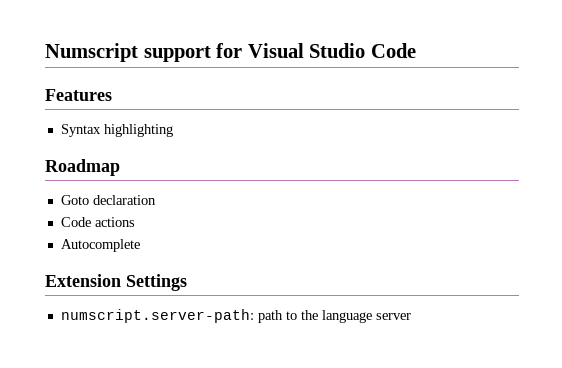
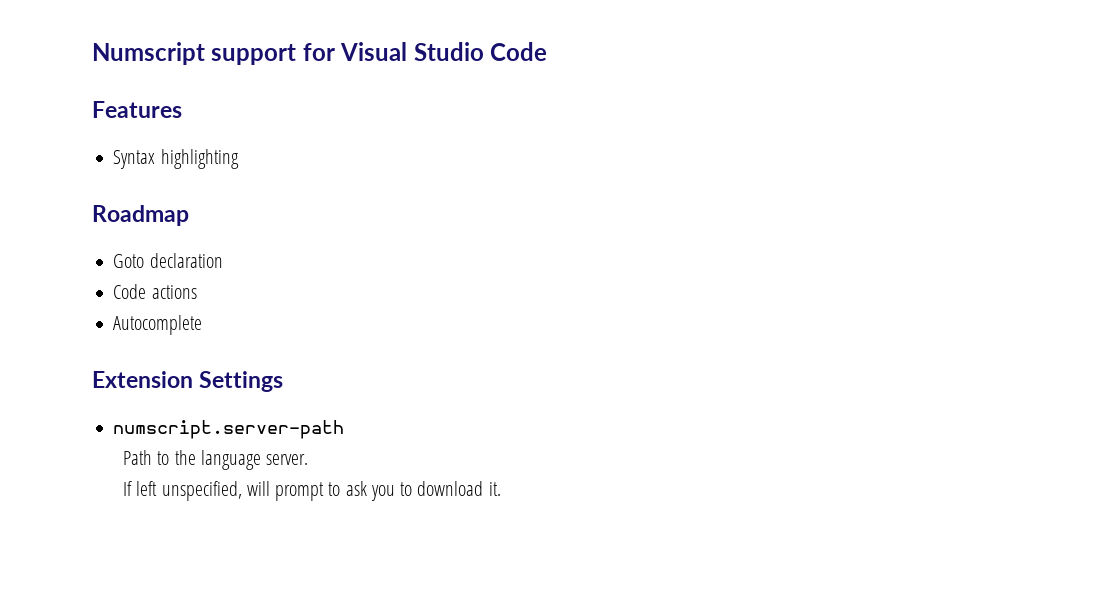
[60,309,283,323] numscript.server-path: path -> [113,420,345,439] [122,450,152,465] numscript.server-path // Path
[375,313,411,320] server -> [266,454,309,465] [122,481,501,501] server. // If left unspecified, will prompt to ask you to download it.

